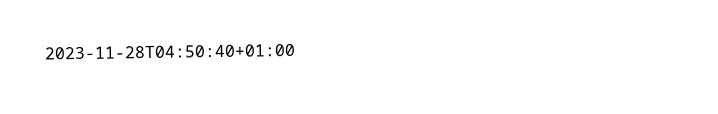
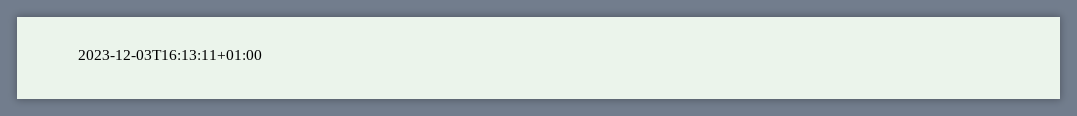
[44,43,295,60] 2023-11-28T04:50:40+01:00 -> [78,50,262,60] 2023-12-03T16:13:11+01:00

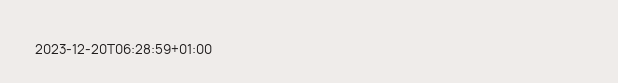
[78,50,262,60] 2023-12-03T16:13:11+01:00 -> [35,44,212,54] 2023-12-20T06:28:59+01:00

